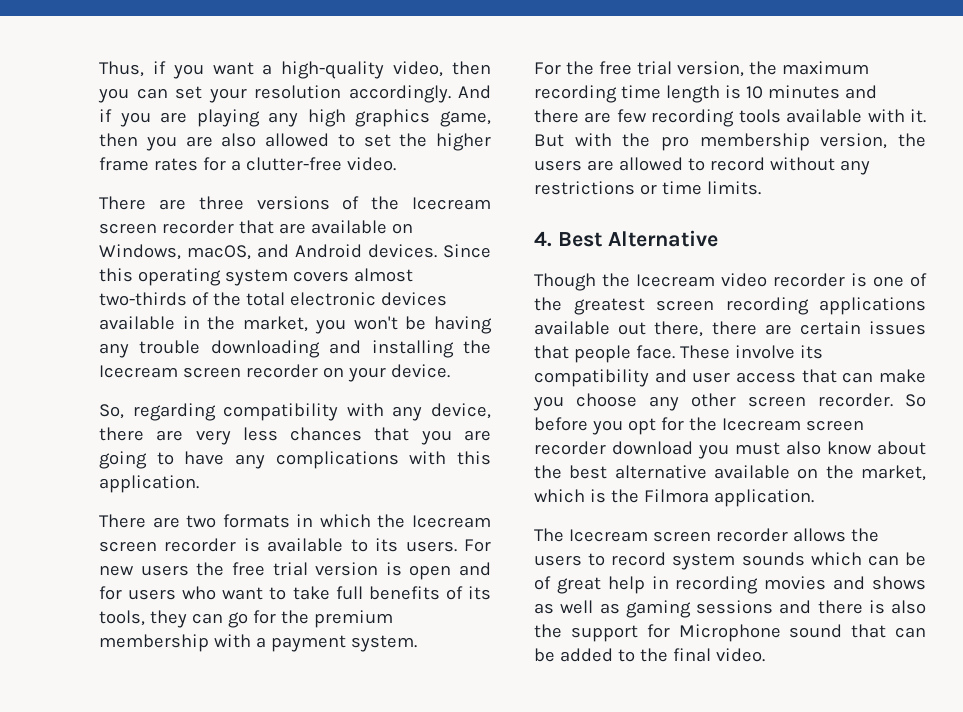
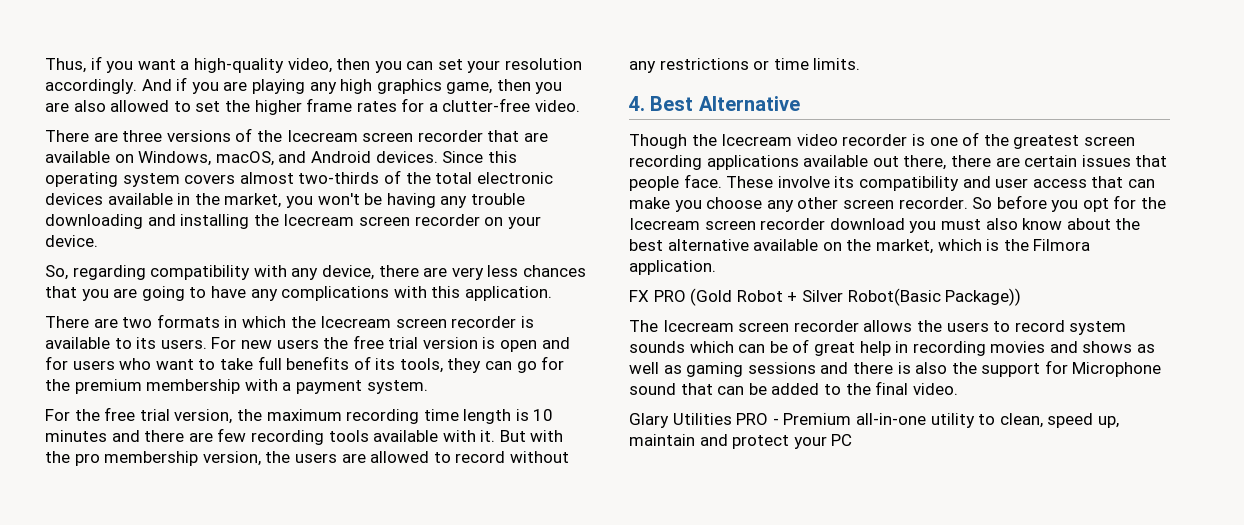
(814, 498) none -> [629,288,1022,306] // FX PRO (Gold Robot + Silver Robot(Basic Package))
(765, 655) none -> [629,413,1119,428] [629,434,853,449] // Glary Utilities PRO - Premium all-in-one utility to clean, speed up, maintain and protect your PC

